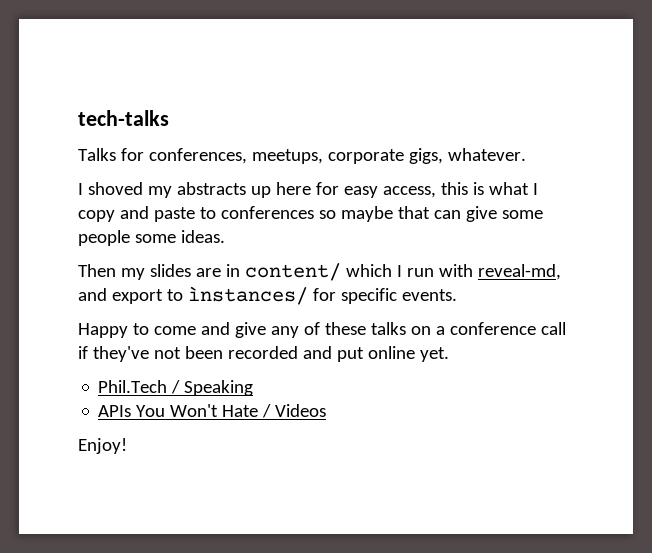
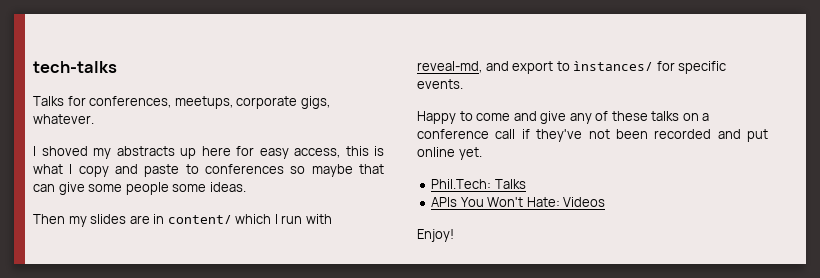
[98,380,254,396] Phil.Tech / Speaking -> [431,179,526,189] Phil.Tech: Talks
[222,404,272,418] Hate / -> [526,197,560,207] Hate:

